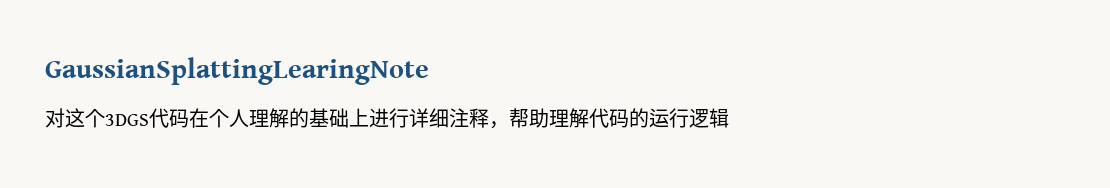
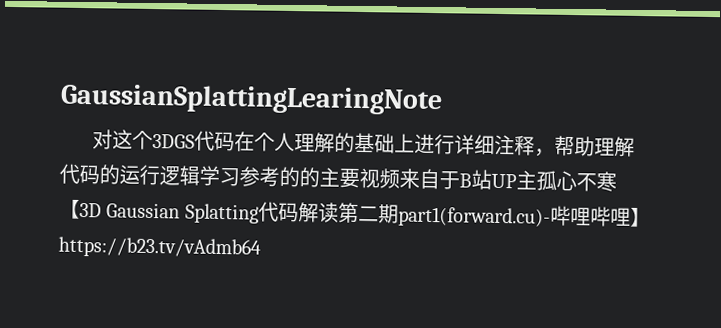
(729, 118) none -> [199,165,617,192] [59,199,651,228] [58,236,261,259] 学习参考的的主要视频来自于B站UP主孤心不寒【3D Gaussian Splatting代码解读第二期part1(forward.cu)-哔哩哔哩】https://b23.tv/vAdmb64

